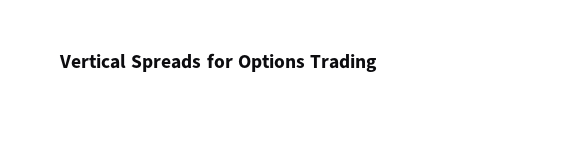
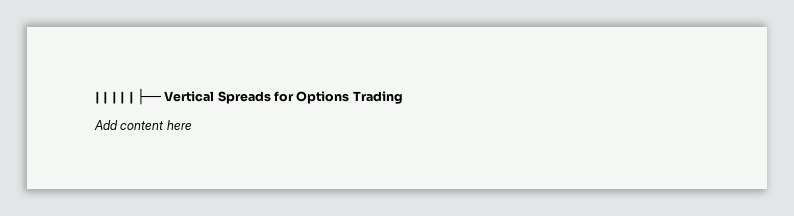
(59, 61) none -> [95,88,161,105] | | | | | ├──
(378, 63) none -> [94,120,192,130] // Add content here

